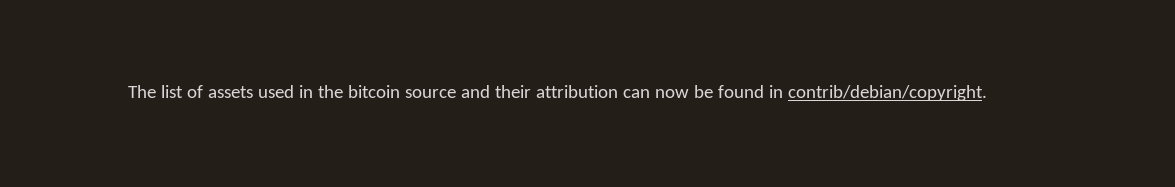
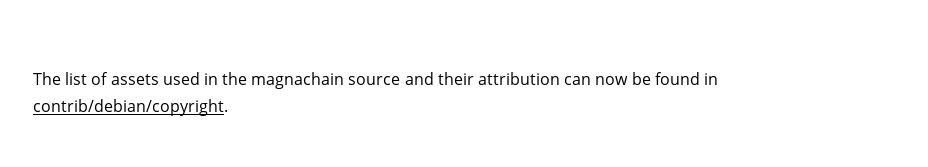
[348,85,401,98] bitcoin -> [251,72,345,89] magnachain

